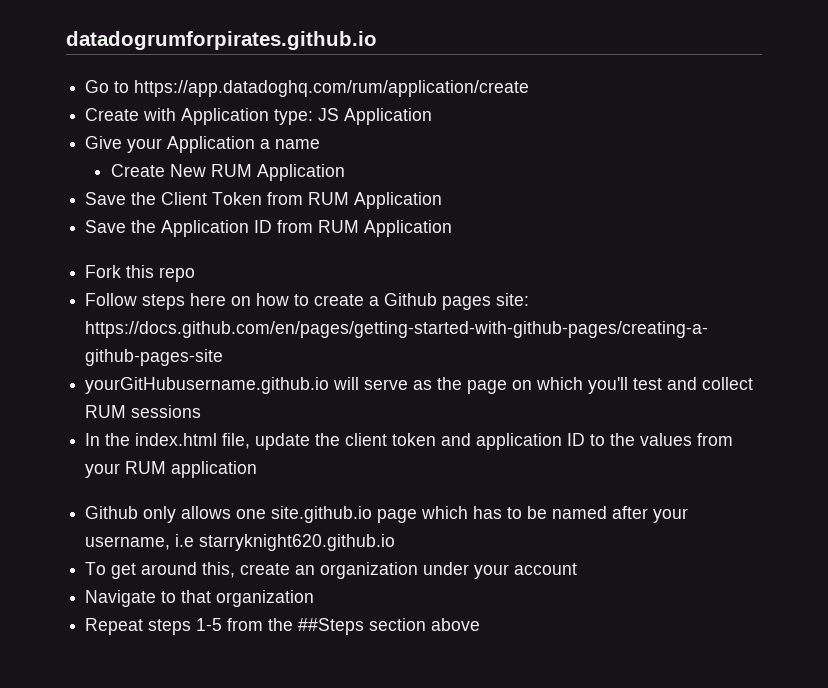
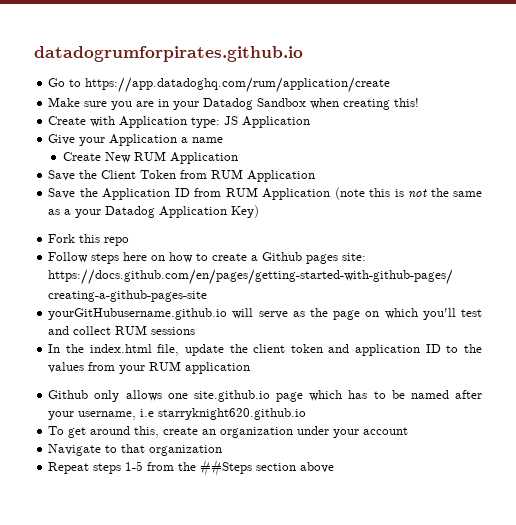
(530, 88) none -> [48,97,420,110] // Make sure you are in your Datadog Sandbox when creating this!
(453, 228) none -> [334,187,483,200] [48,205,260,218] (note this is not the same as a your Datadog Application Key)

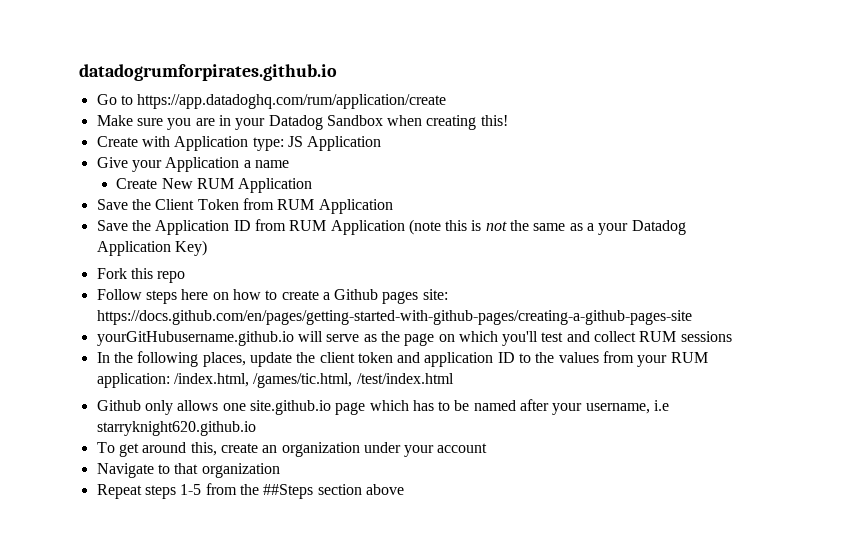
[89,344,180,356] index.html file, -> [137,351,246,367] following places,
[185,362,251,374] application -> [96,373,454,388] application: /index.html, /games/tic.html, /test/index.html

